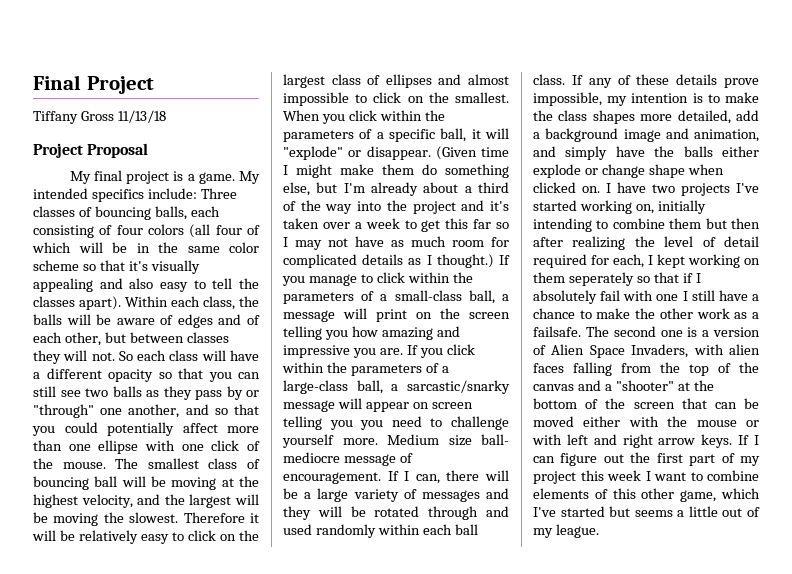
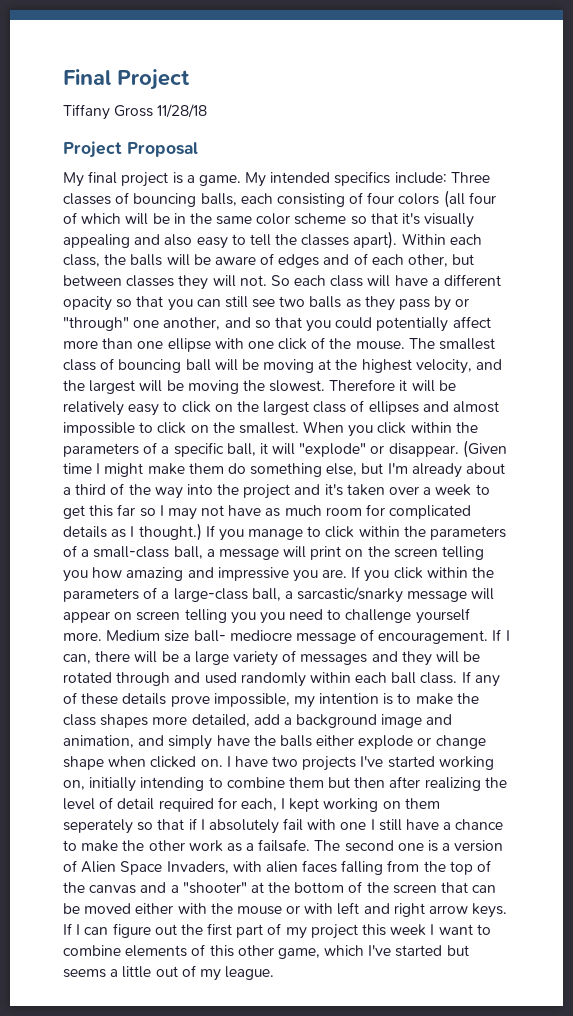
[117,110,166,123] 11/13/18 -> [157,104,208,118] 11/28/18

